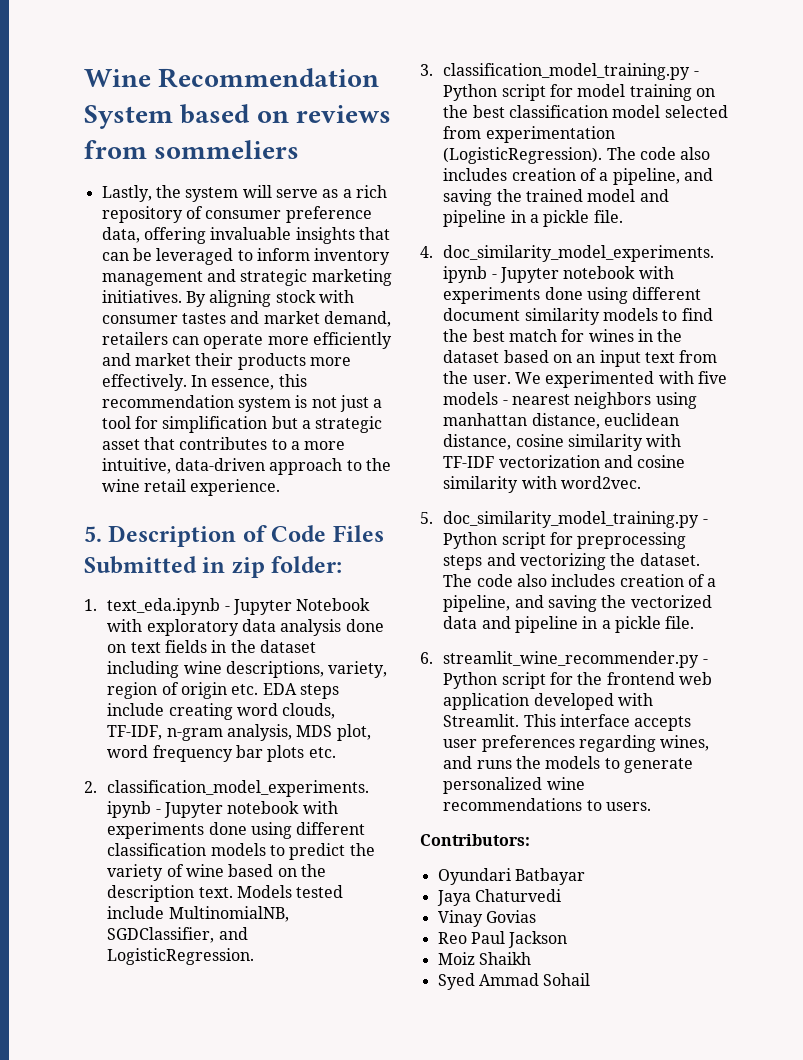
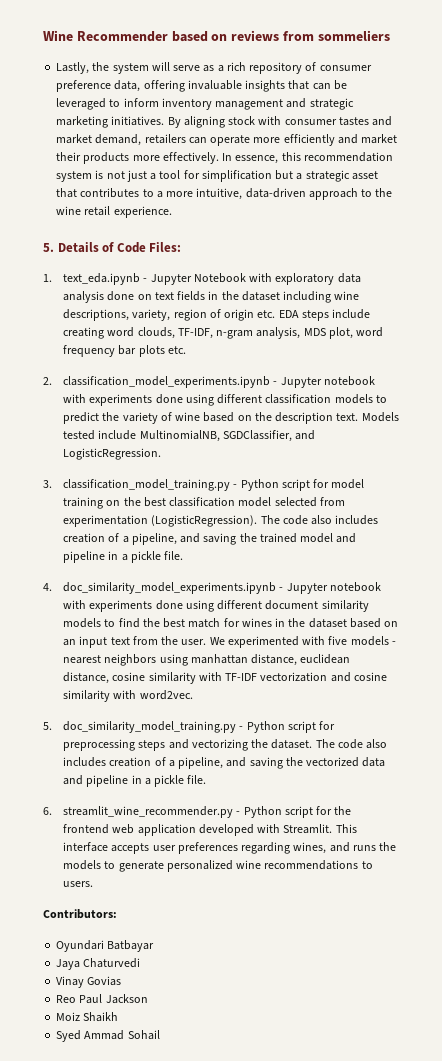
[158,68,380,88] [84,105,173,129] Recommendation System -> [76,31,168,42] Recommender
[108,525,237,547] Description -> [57,242,99,253] Details
[332,525,384,542] [84,556,343,578] Files Submitted in zip folder: -> [149,242,182,252] Files:

